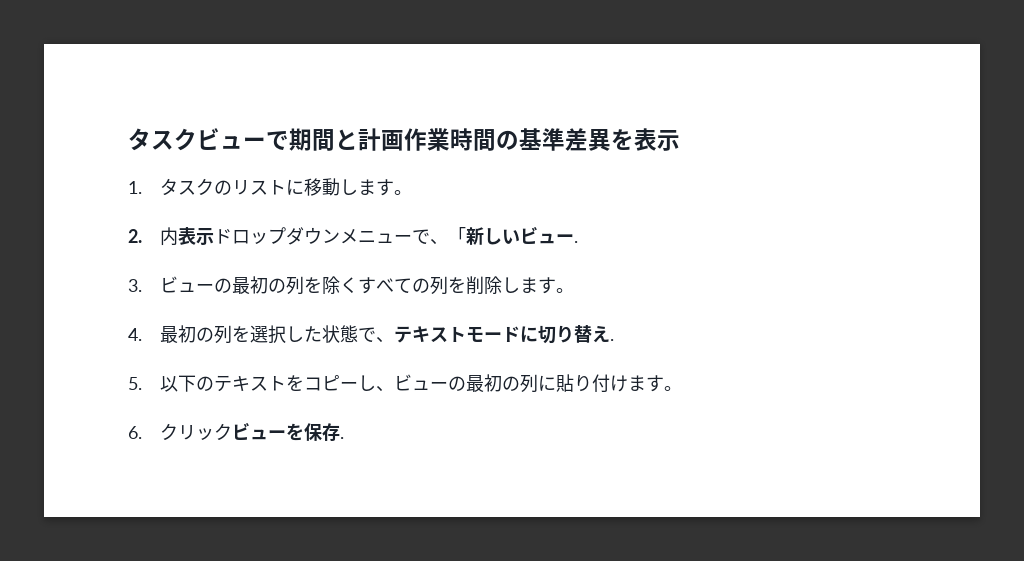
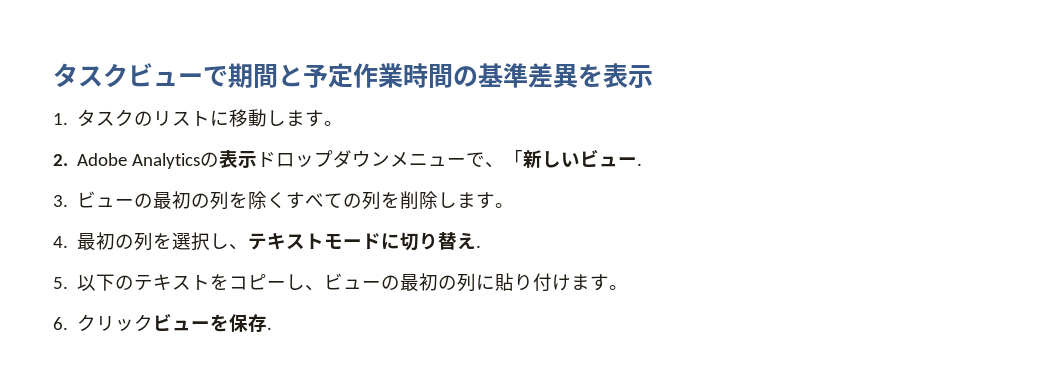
[358,128,404,151] 計画 -> [303,63,353,88] 予定
[159,227,178,246] 内 -> [77,152,220,169] Adobe Analyticsの
[303,325,376,343] た状態で -> (230, 241) none

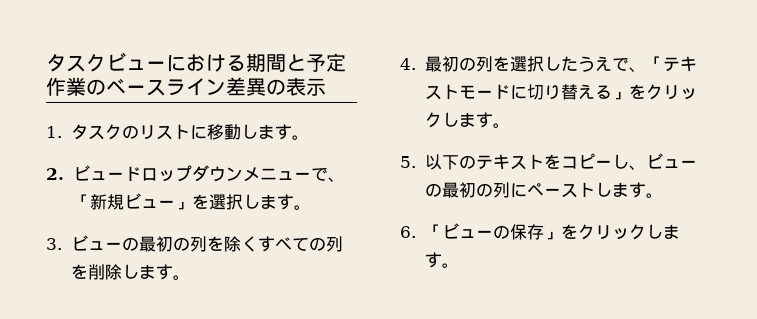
[203,66,228,87] で -> [166,54,246,72] における
[403,63,603,88] 時間の基準差異を -> [86,77,286,96] のベースライン差異の
[77,150,258,169] Adobe Analyticsの表示 -> [72,165,124,181] ビュー
[542,149,643,168] しいビュー. -> [106,193,311,210] 規ビュー」を選択します。
[229,244,249,250] 、 -> [560,56,663,72] たうえで、「
[476,245,482,248] . -> [594,84,697,100] [424,112,510,128] る」をクリックします。
[495,273,572,292] 貼り付け -> [526,182,612,198] ペーストし
[77,313,273,332] クリックビューを保存. -> [424,223,680,240] [424,252,459,268] 「ビューの保存」をクリックします。

